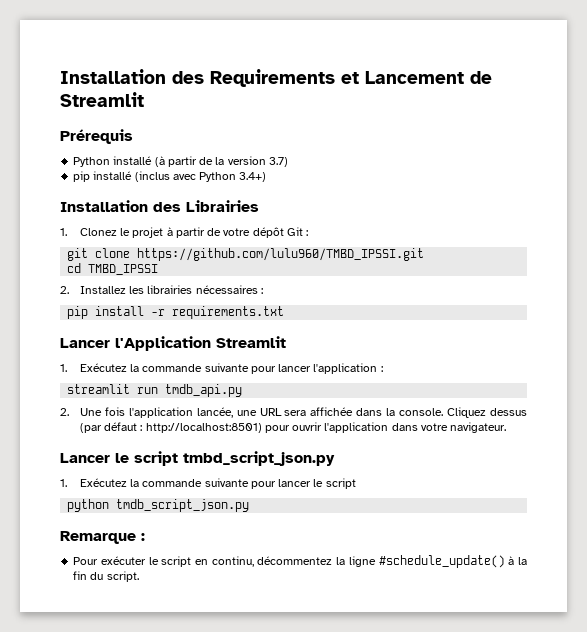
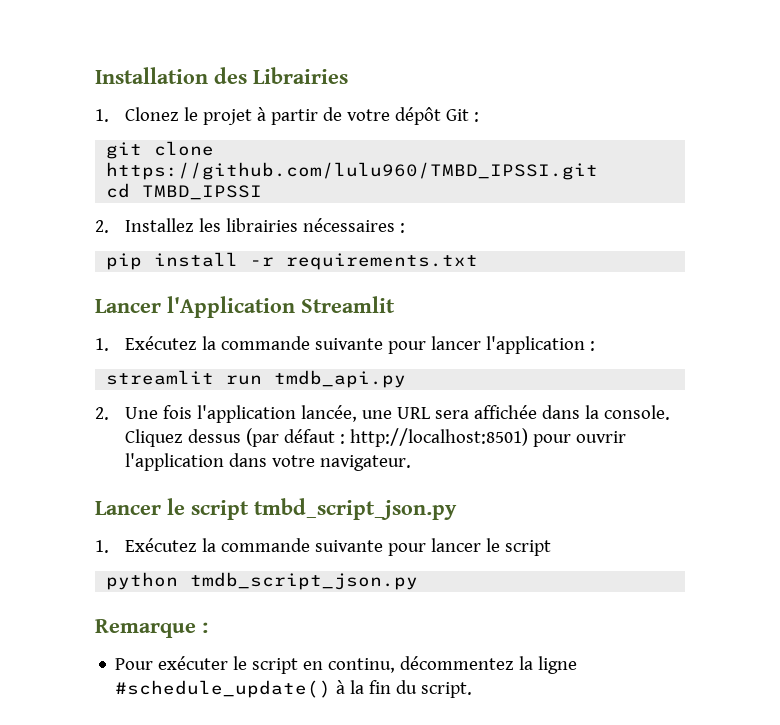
[60,69,492,87] [60,92,144,107] [60,129,133,144] [73,156,288,167] [73,171,267,182] [60,200,181,212] Installation des Requirements et Lancement de Streamlit // Prérequis // Python installé (à partir de la version 3.7) // pip installé (inclus avec Python 3.4+) // Installation des -> [95,67,247,84] Installation des

